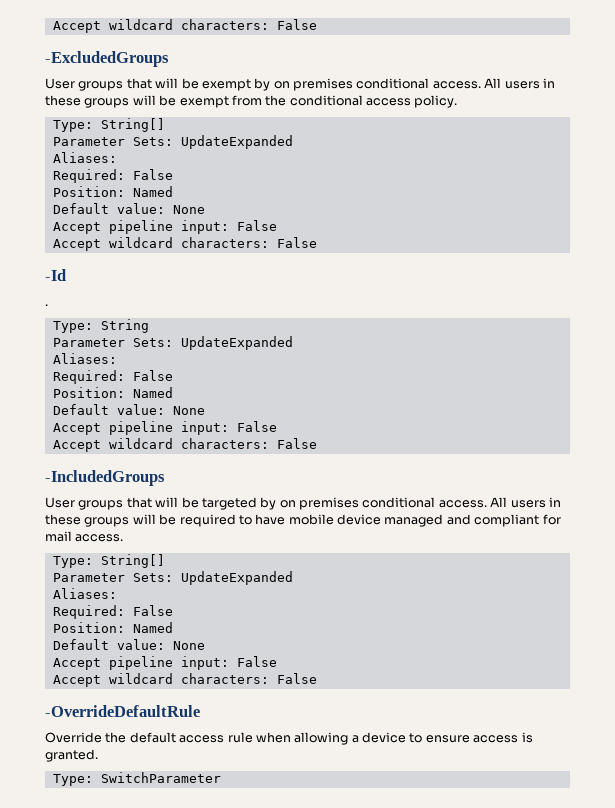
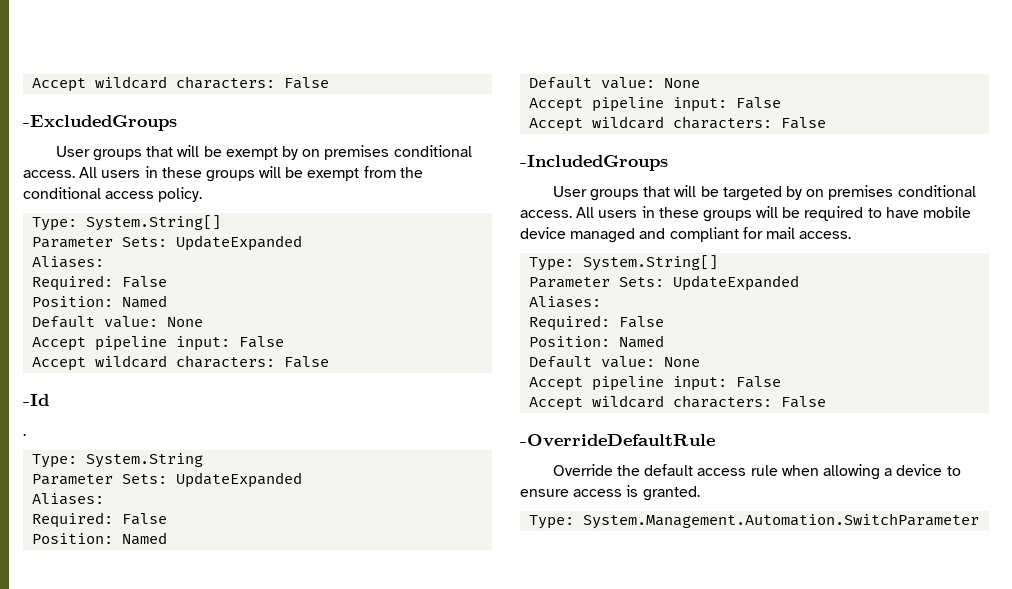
[100,118,165,132] String[] -> [86,215,222,231] System.String[]
[100,319,149,333] String -> [86,453,204,468] System.String
[100,554,165,568] String[] -> [583,255,719,271] System.String[]
[100,772,221,783] SwitchParameter -> [583,513,980,529] System.Management.Automation.SwitchParameter

